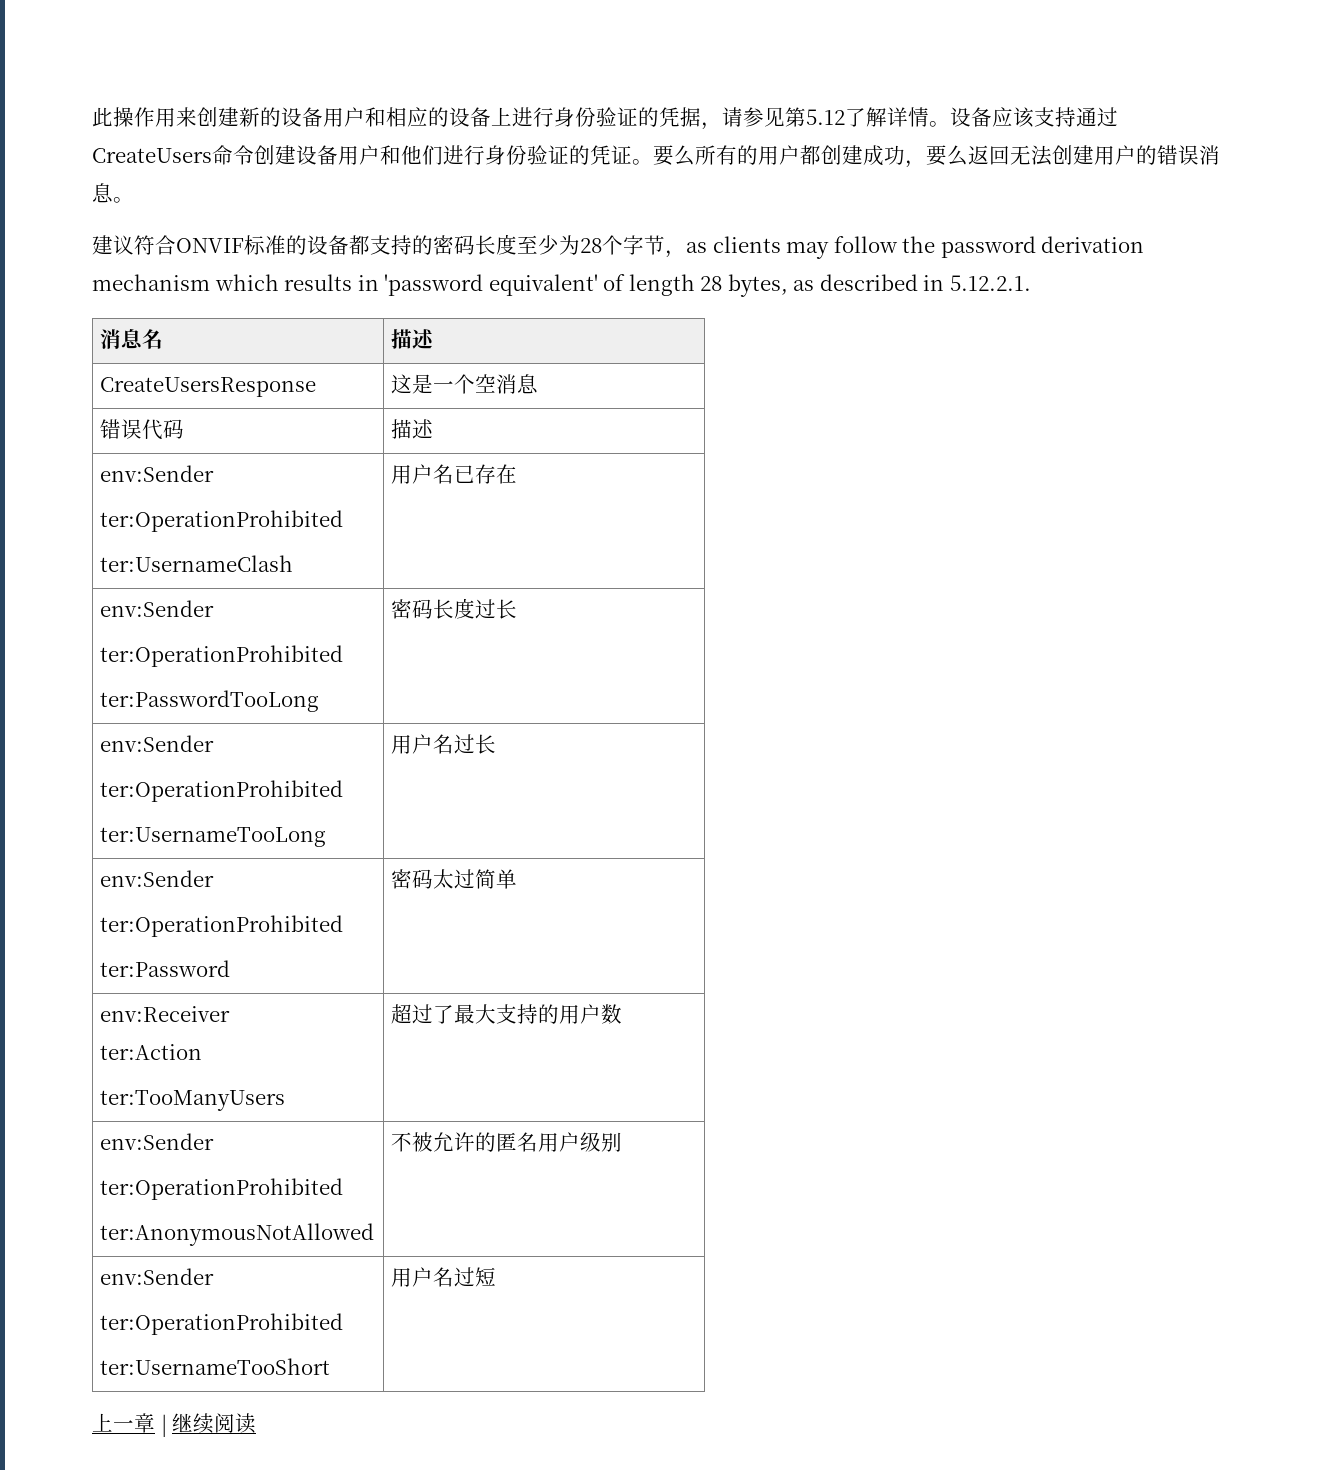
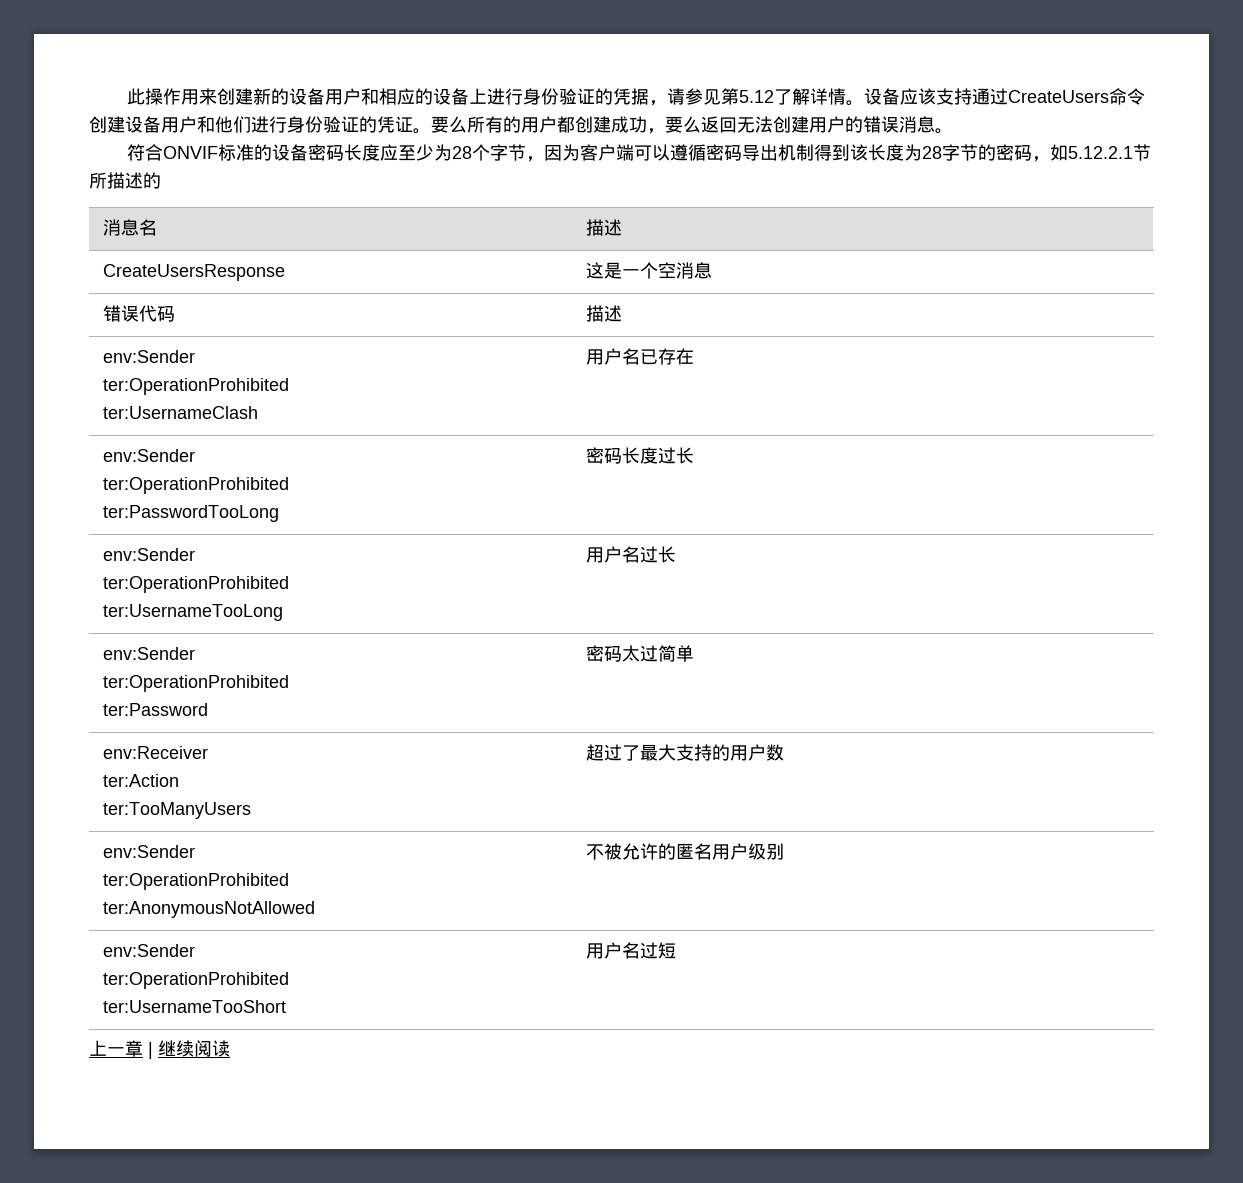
[92,235,134,255] 建议 -> (953, 131) none
[349,234,517,255] 都支持的密码长度 -> [307,144,398,161] 密码长度应
[686,236,1145,259] [92,274,1031,297] as clients may follow the password derivation mechanism which results in 'password equivalent' of length 28 bytes, as described in 5.12.2.1. -> [543,144,1151,162] [89,172,161,189] 因为客户端可以遵循密码导出机制得到该长度为28字节的密码，如5.12.2.1节所描述的

